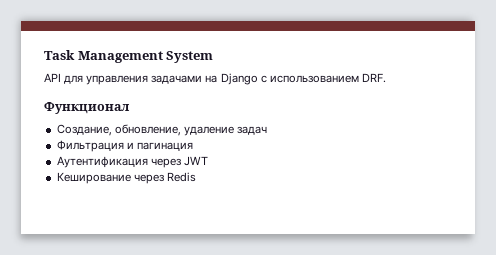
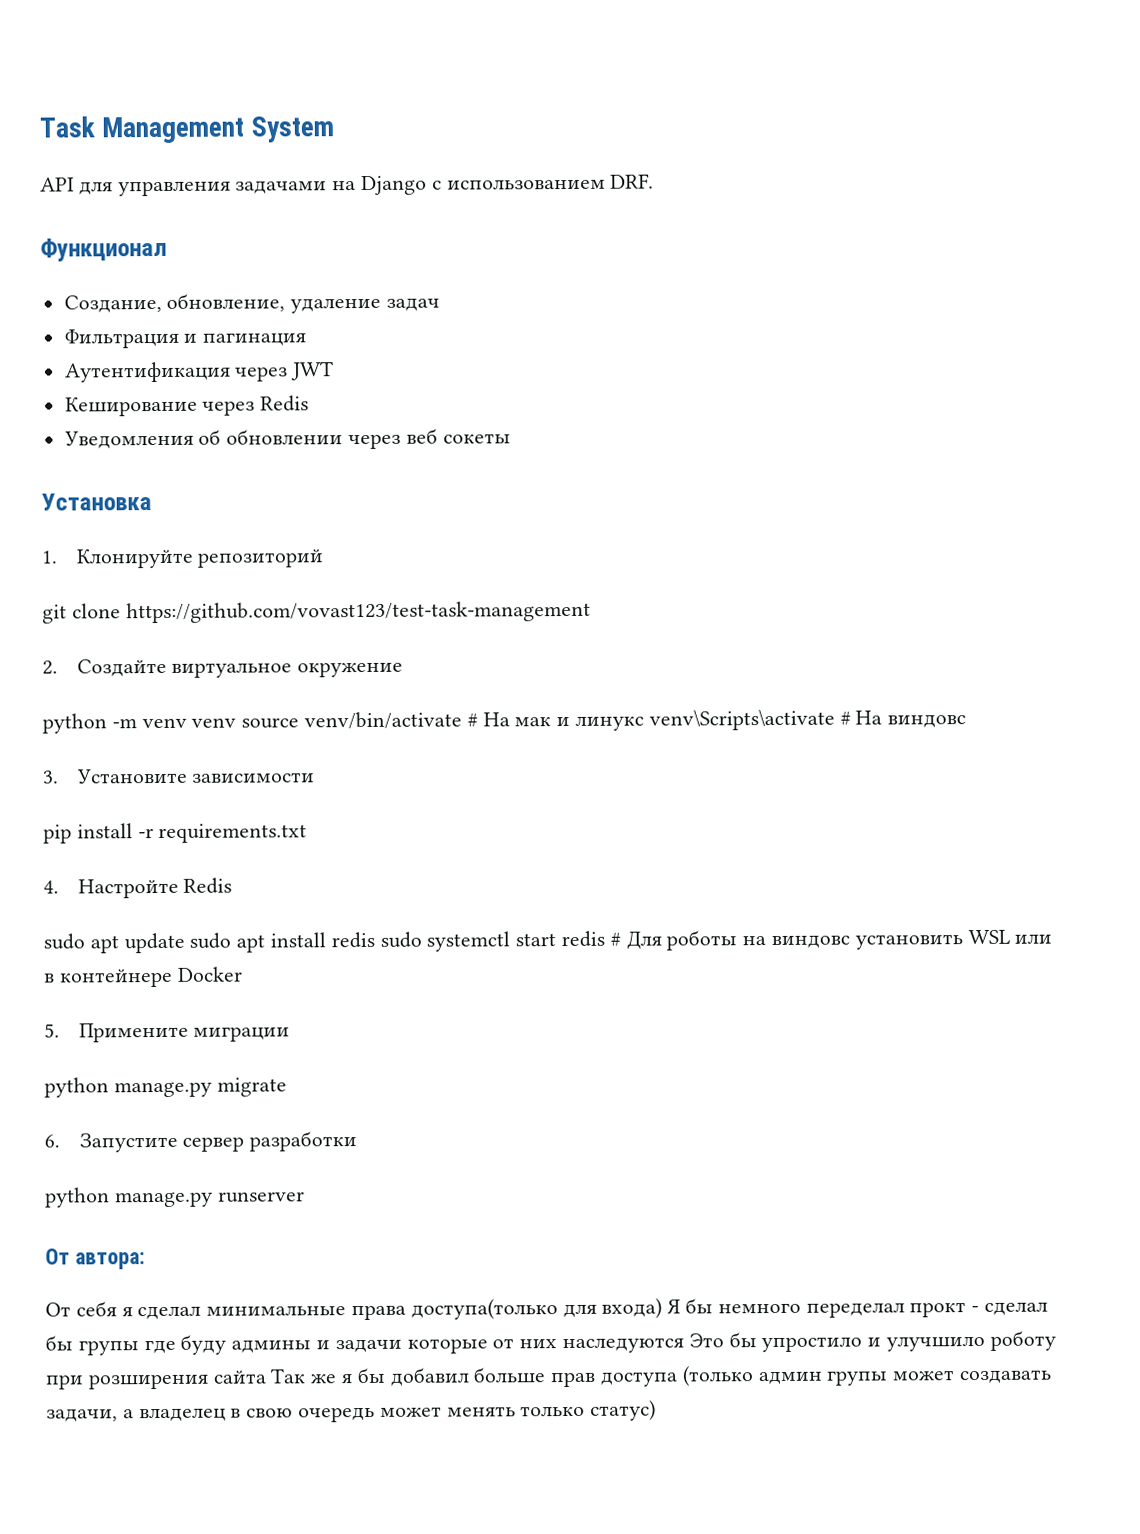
(196, 177) none -> [63,428,511,450] [41,493,152,511] [41,548,325,569] [42,600,591,624] [42,658,404,678] [42,708,967,734] [43,768,316,785] [43,823,308,844] [43,877,233,899] [43,929,1053,954] [44,966,243,988] [44,1022,291,1043] [44,1077,287,1098] [44,1131,358,1153] [45,1187,305,1208] [45,1248,145,1270] [45,1297,1049,1321] [45,1330,1056,1356] [45,1365,1053,1390] [46,1399,657,1423] // Уведомления об обновлении через веб сокеты // Установка // 1. Клонируйте репозиторий // git clone https://github.com/vovast123/test-task-management // 2. Создайте виртуальное окружение // python -m venv venv source venv/bin/activate # На мак и линукс venv\Scripts\activate # На виндовс // 3. Установите зависимости // pip install -r requirements.txt // 4. Настройте Redis // sudo apt update sudo apt install redis sudo systemctl start redis # Для роботы на виндовс установить WSL или в контейнере Docker // 5. Примените миграции // python manage.py migrate // 6. Запустите сервер разработки // python manage.py runserver // От автора: // От себя я сделал минимальные права доступа(только для входа) Я бы немного переделал прокт - сделал бы групы где буду админы и задачи которые от них наследуются Это бы упростило и улучшило роботу при розширения сайта Так же я бы добавил больше прав доступа (только админ групы может создавать задачи, а владелец в свою очередь может менять только статус)

